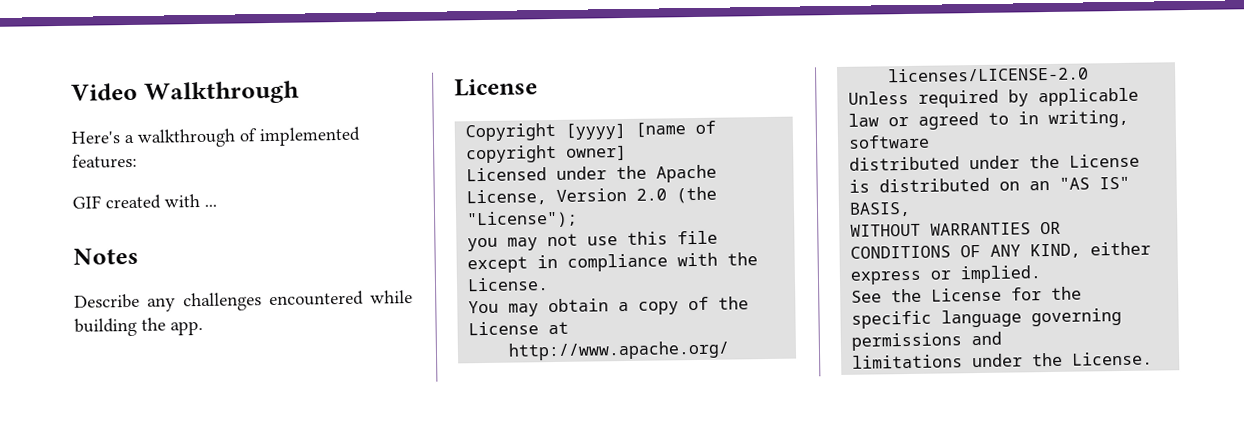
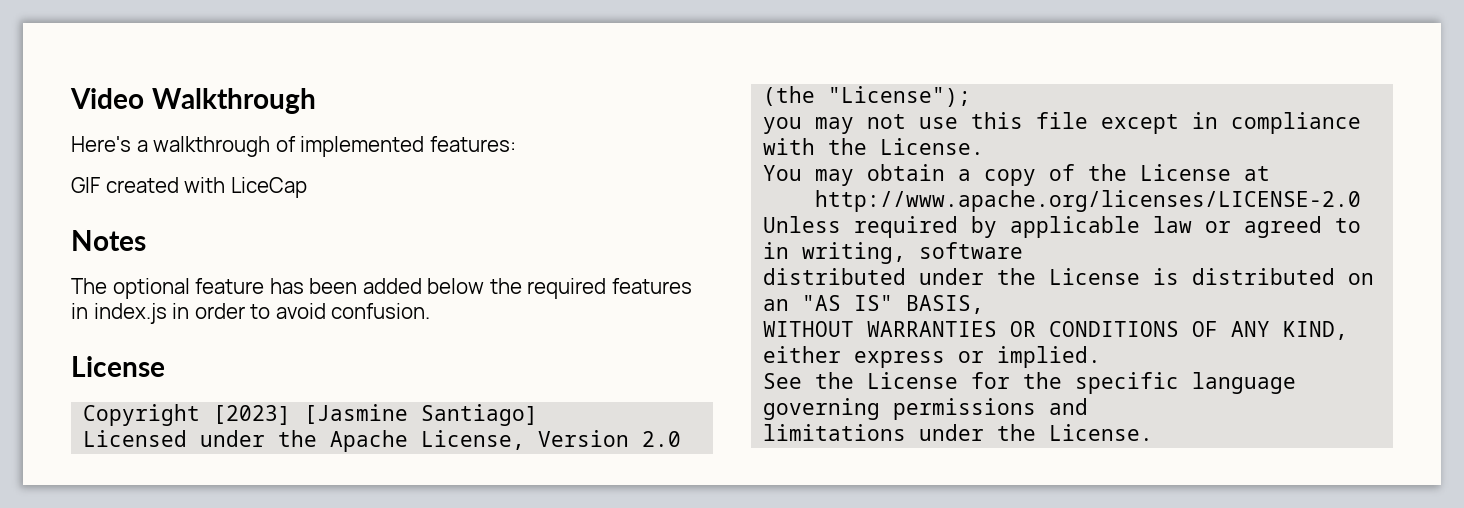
[204,204,217,207] ... -> [230,177,307,198] LiceCap
[74,290,413,312] [74,317,203,337] [454,78,538,97] [465,120,717,142] [466,144,628,164] Describe any challenges encountered while building the app. // License // Copyright [yyyy] [name of copyright owner] -> [71,278,692,299] [71,303,431,324] [71,356,165,377] [83,404,539,426] The optional feature has been added below the required features in index.js in order to avoid confusion. // License // Copyright [2023] [Jasmine Santiago]

